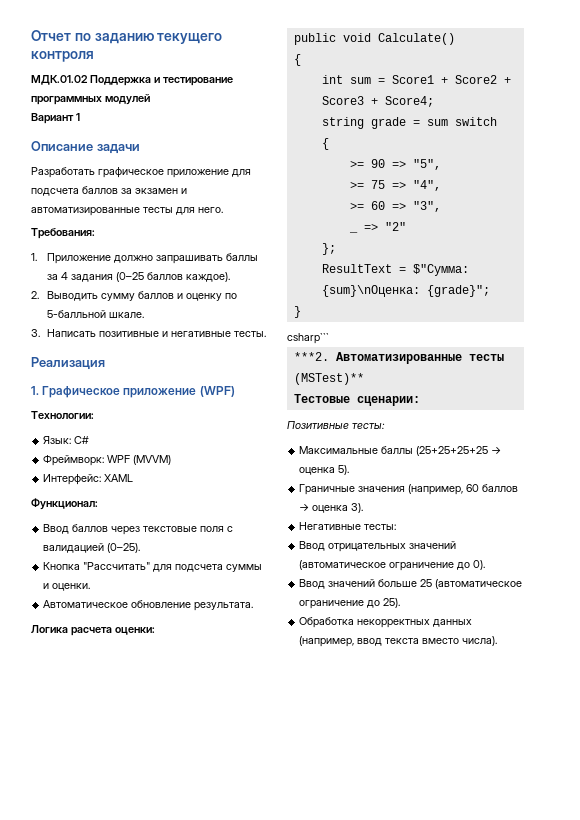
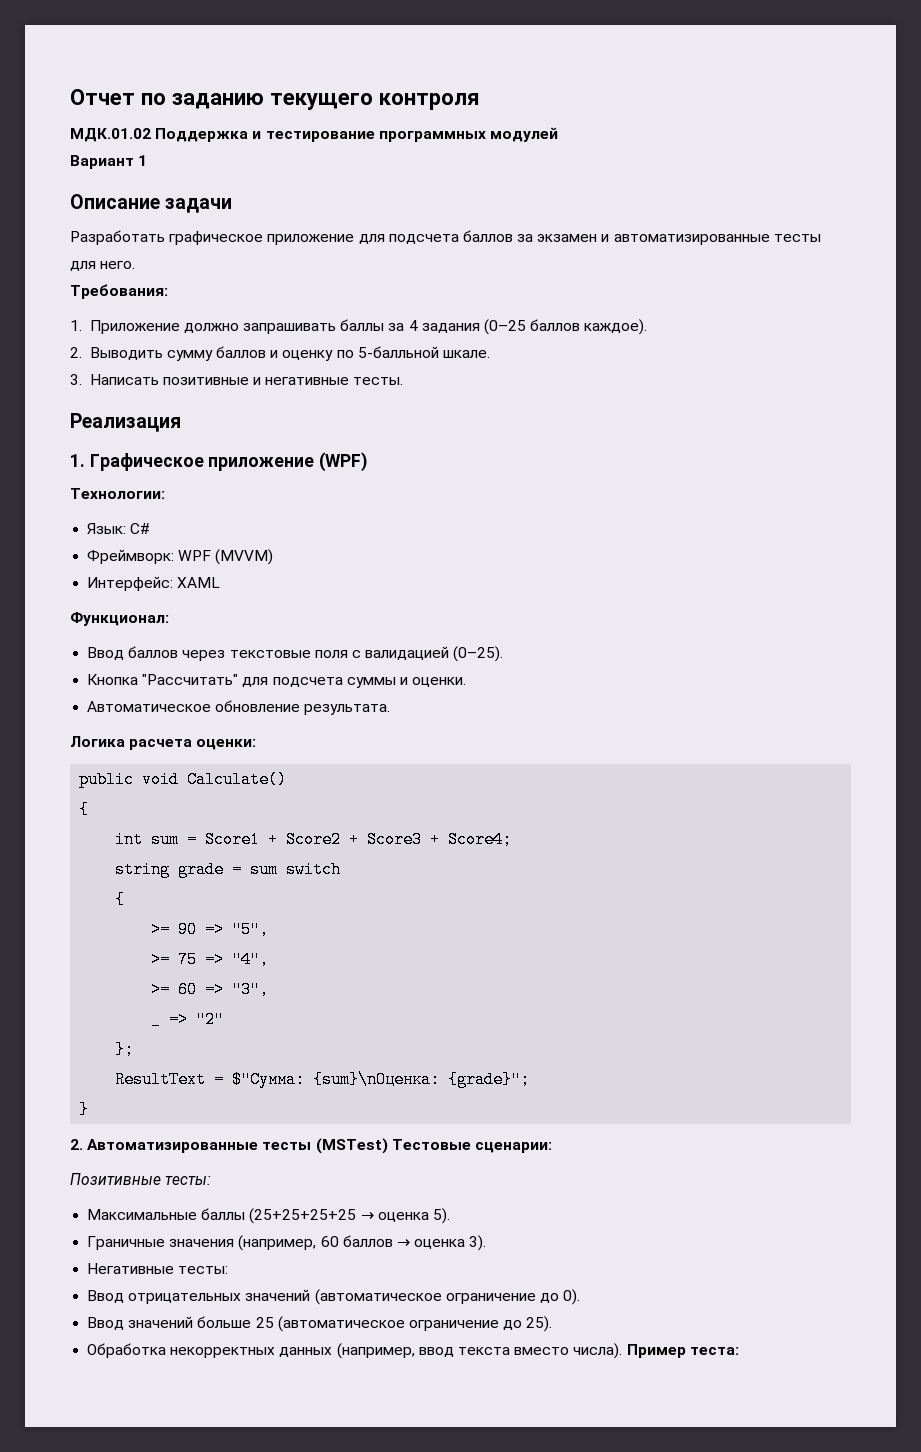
[287,333,329,344] [293,352,329,361] csharp``` // ***2. -> [70,1139,83,1150] 2.
[293,373,364,385] (MSTest)** // -> [315,1138,388,1154] (MSTest)
(498, 641) none -> [626,1344,739,1358] Пример теста:

